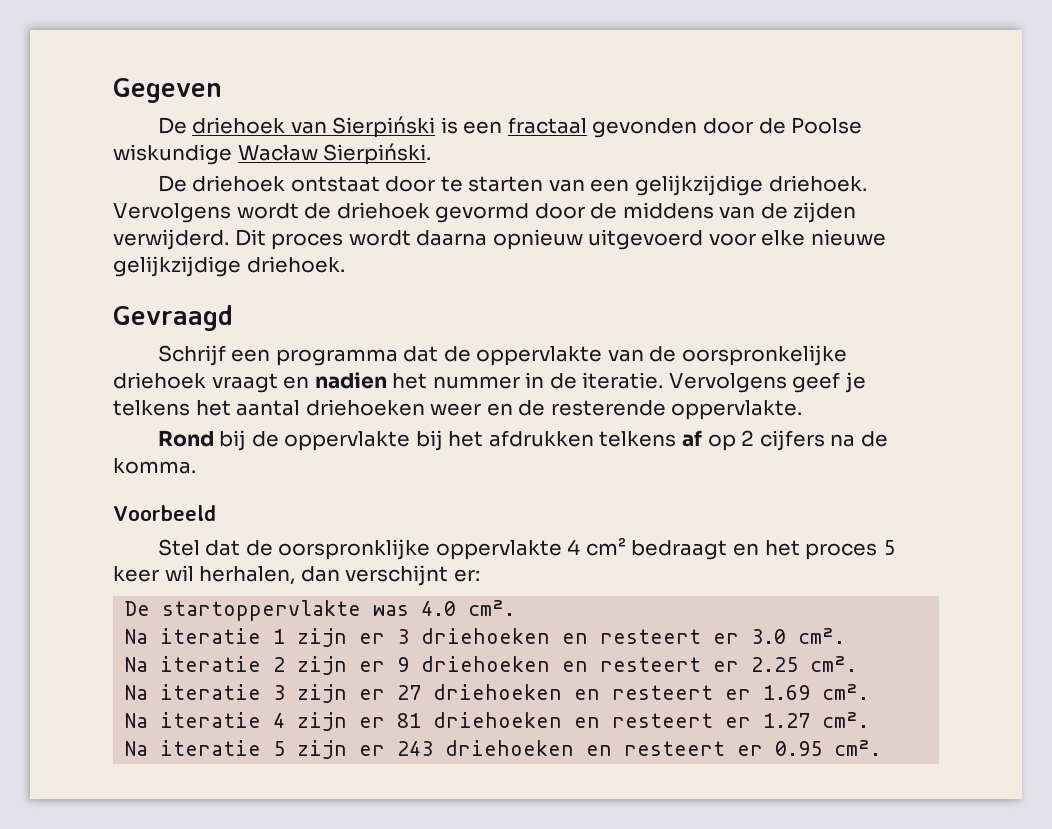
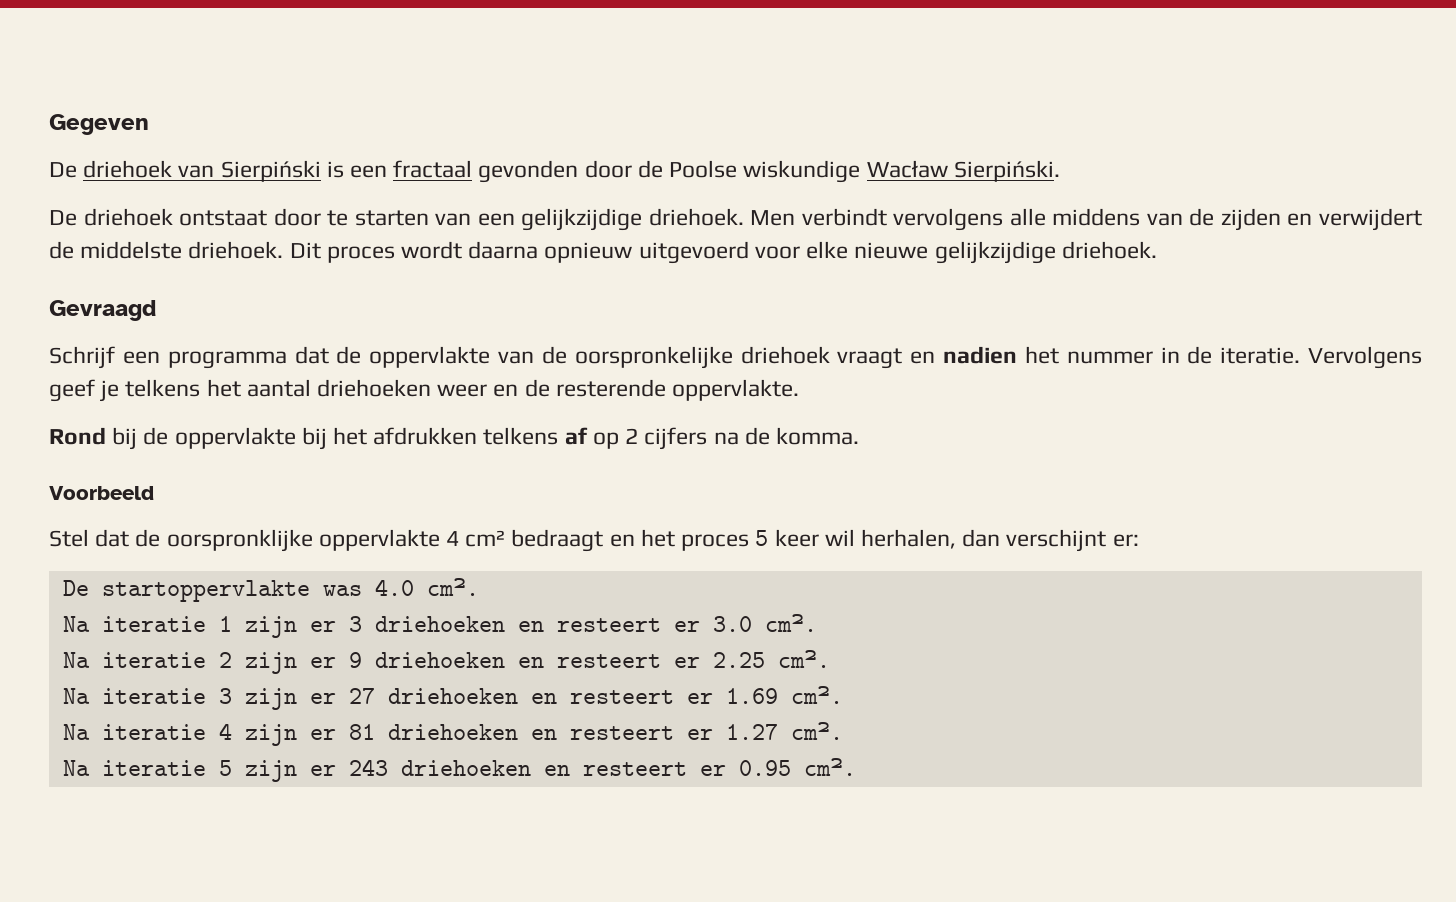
[113,202,857,223] [113,229,229,250] Vervolgens wordt de driehoek gevormd door de middens van de zijden verwijderd. -> [750,208,1423,231] [49,241,284,259] Men verbindt vervolgens alle middens van de zijden en verwijdert de middelste driehoek.

